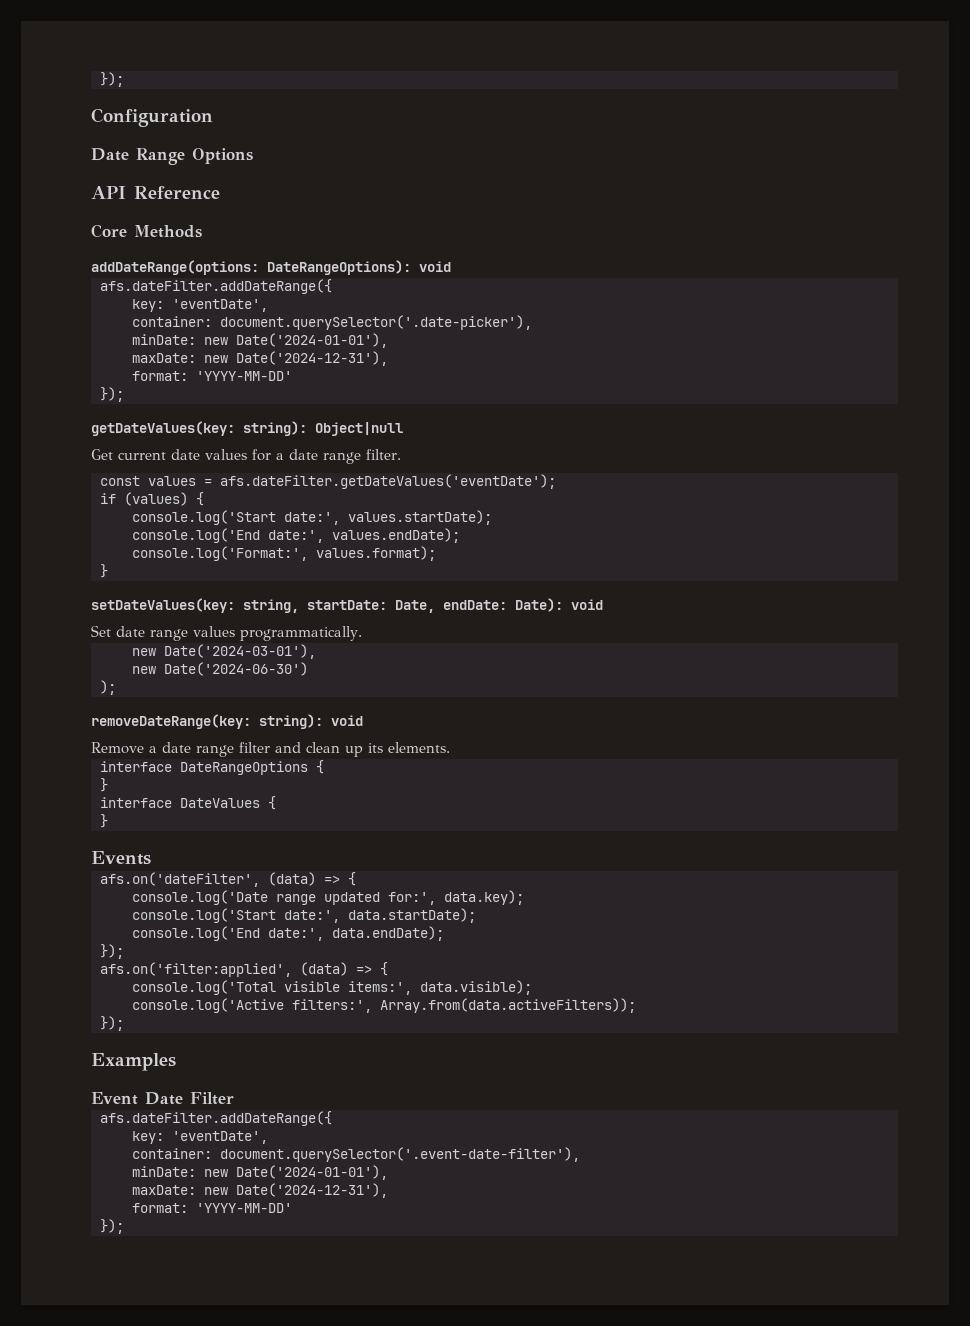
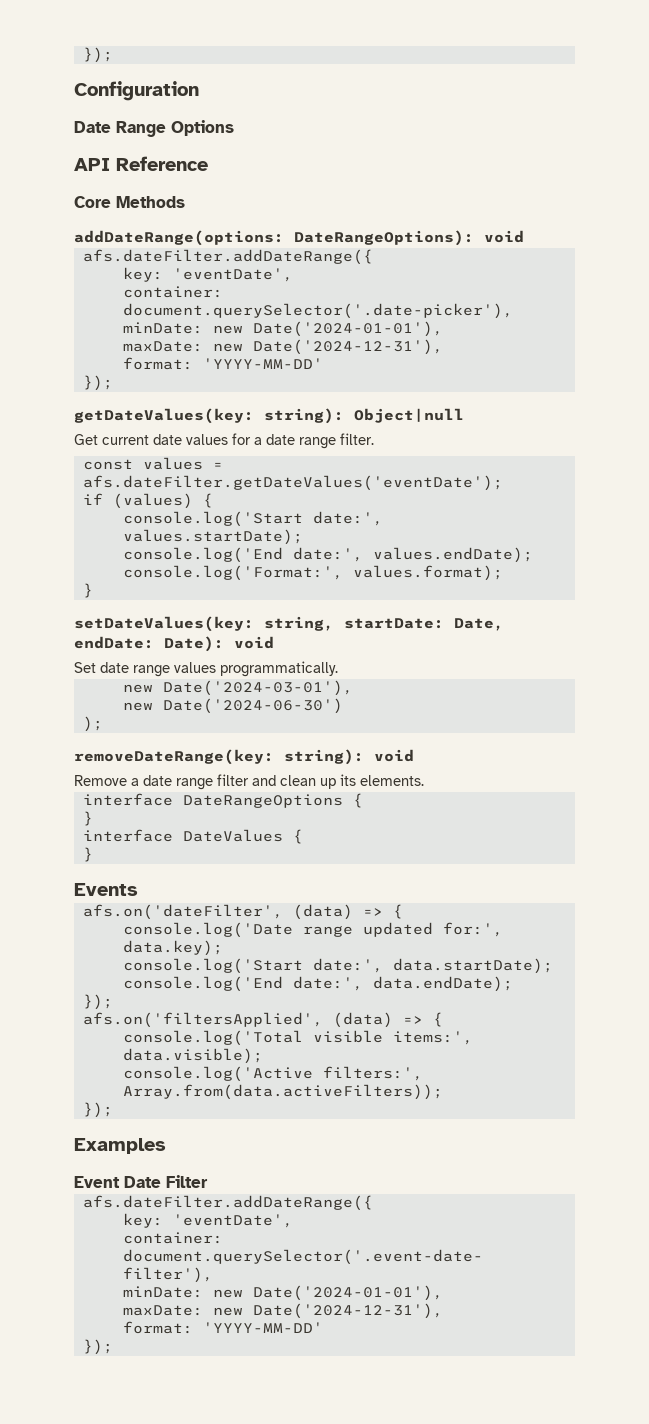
[100,962,292,977] afs.on('filter:applied', -> [82,1012,323,1028] afs.on('filtersApplied',

